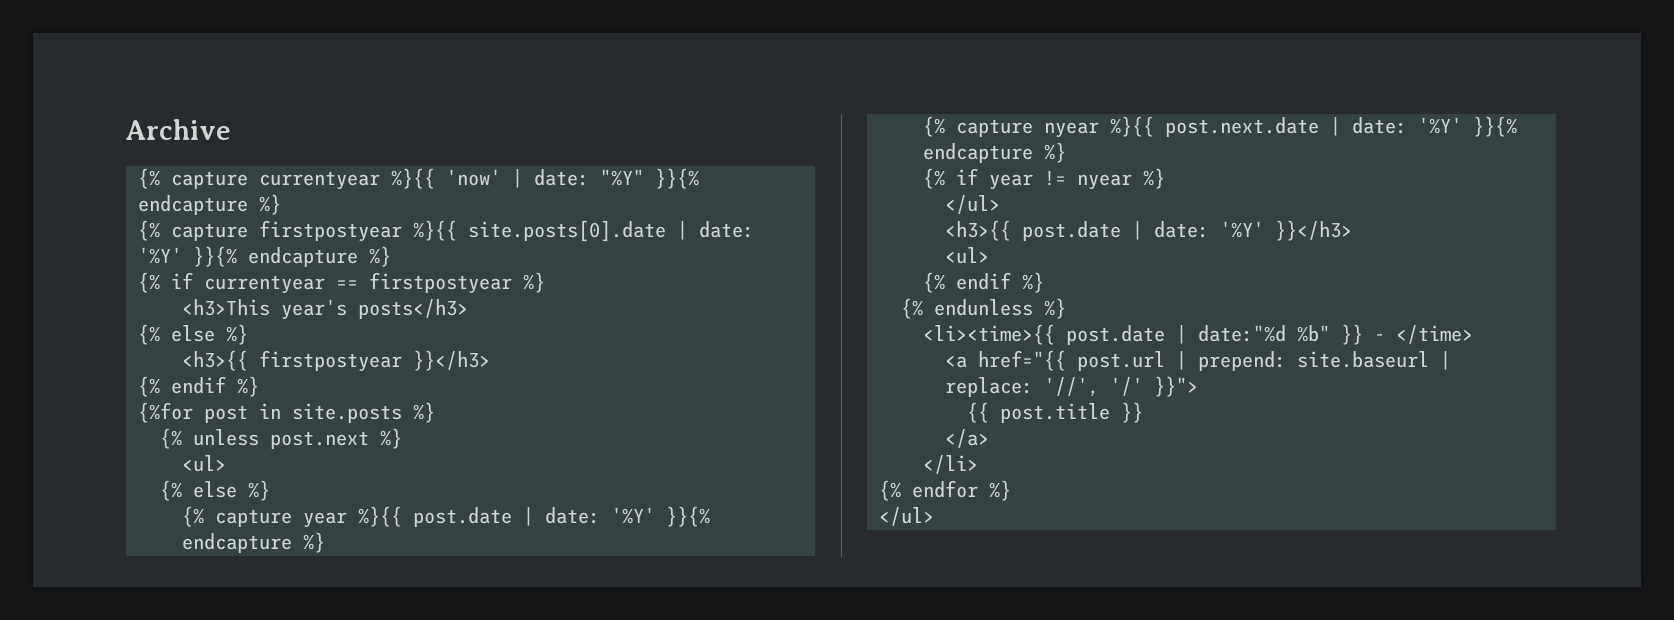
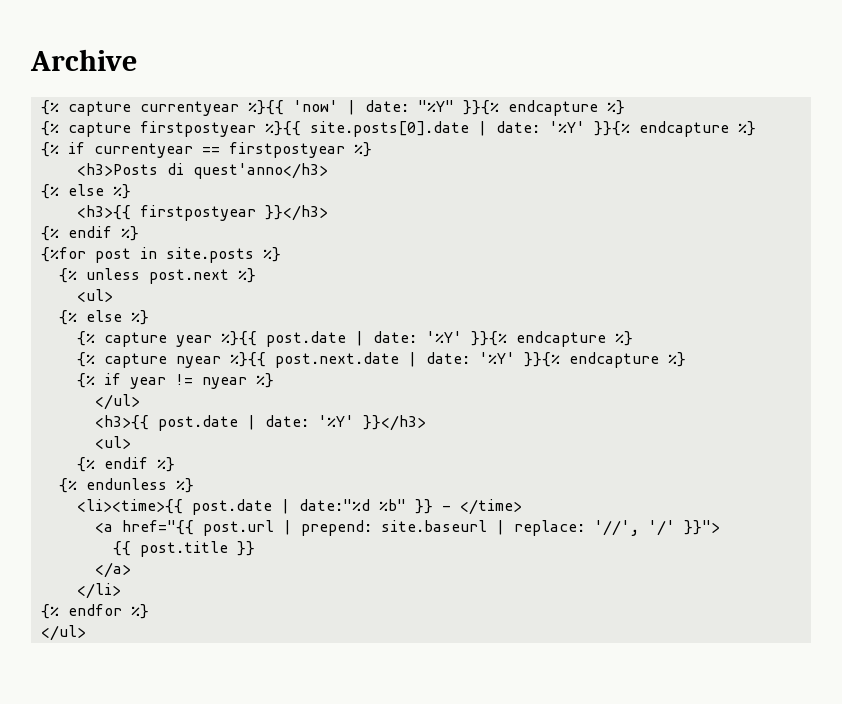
[182,299,469,320] <h3>This year's posts</h3> -> [76,163,328,179] <h3>Posts di quest'anno</h3>

